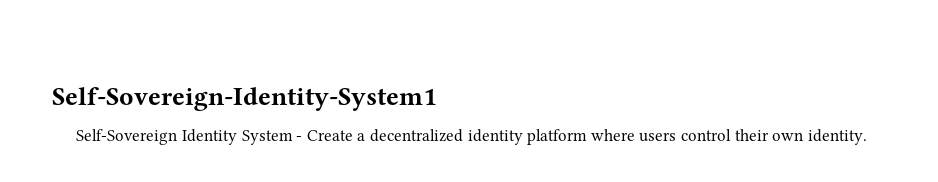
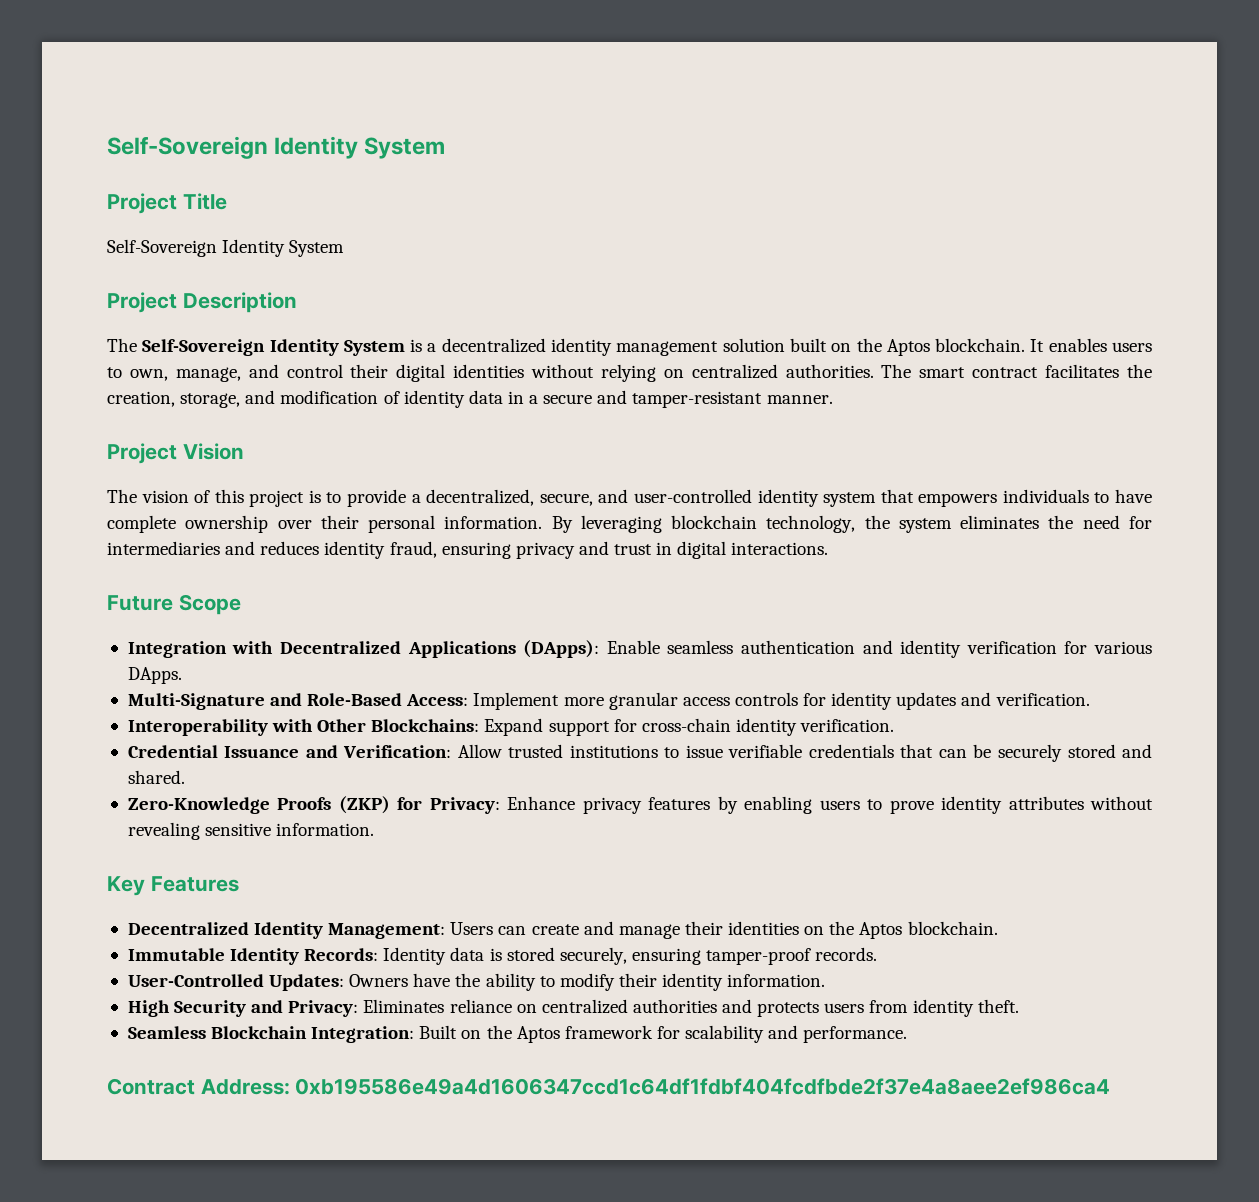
[52,87,437,111] [76,129,867,145] Self-Sovereign-Identity-System1 // Self-Sovereign Identity System - Create a decentralized identity platform where users control their own identity. -> [107,136,446,159] [107,193,227,214] [107,239,345,257] [107,292,297,313] [107,338,1152,356] [107,364,1152,382] [107,390,833,408] [107,443,244,464] [107,489,1152,507] [107,515,1152,533] [107,541,829,559] [107,594,241,615] [127,640,1153,658] [127,667,182,684] [127,692,1090,710] [127,718,895,736] [127,744,1152,762] [127,770,185,784] [127,796,1153,814] [127,822,375,840] [107,876,239,896] [127,921,998,939] [127,947,878,965] [127,973,826,991] [127,999,1019,1017] [127,1025,908,1043] [107,1078,1111,1095] Self-Sovereign Identity System // Project Title // Self-Sovereign Identity System // Project Description // The Self-Sovereign Identity System is a decentralized identity management solution built on the Aptos blockchain. It enables users to own, manage, and control their digital identities without relying on centralized authorities. The smart contract facilitates the creation, storage, and modification of identity data in a secure and tamper-resistant manner. // Project Vision // The vision of this project is to provide a decentralized, secure, and user-controlled identity system that empowers individuals to have complete ownership over their personal information. By leveraging blockchain technology, the system eliminates the need for intermediaries and reduces identity fraud, ensuring privacy and trust in digital interactions. // Future Scope // Integration with Decentralized Applications (DApps): Enable seamless authentication and identity verification for various DApps. // Multi-Signature and Role-Based Access: Implement more granular access controls for identity updates and verification. // Interoperability with Other Blockchains: Expand support for cross-chain identity verification. // Credential Issuance and Verification: Allow trusted institutions to issue verifiable credentials that can be securely stored and shared. // Zero-Knowledge Proofs (ZKP) for Privacy: Enhance privacy features by enabling users to prove identity attributes without revealing sensitive information. // Key Features // Decentralized Identity Management: Users can create and manage their identities on the Aptos blockchain. // Immutable Identity Records: Identity data is stored securely, ensuring tamper-proof records. // User-Controlled Updates: Owners have the ability to modify their identity information. // High Security and Privacy: Eliminates reliance on centralized authorities and protects users from identity theft. // Seamless Blockchain Integration: Built on the Aptos framework for scalability and performance. // Contract Address: 0xb195586e49a4d1606347ccd1c64df1fdbf404fcdfbde2f37e4a8aee2ef986ca4

